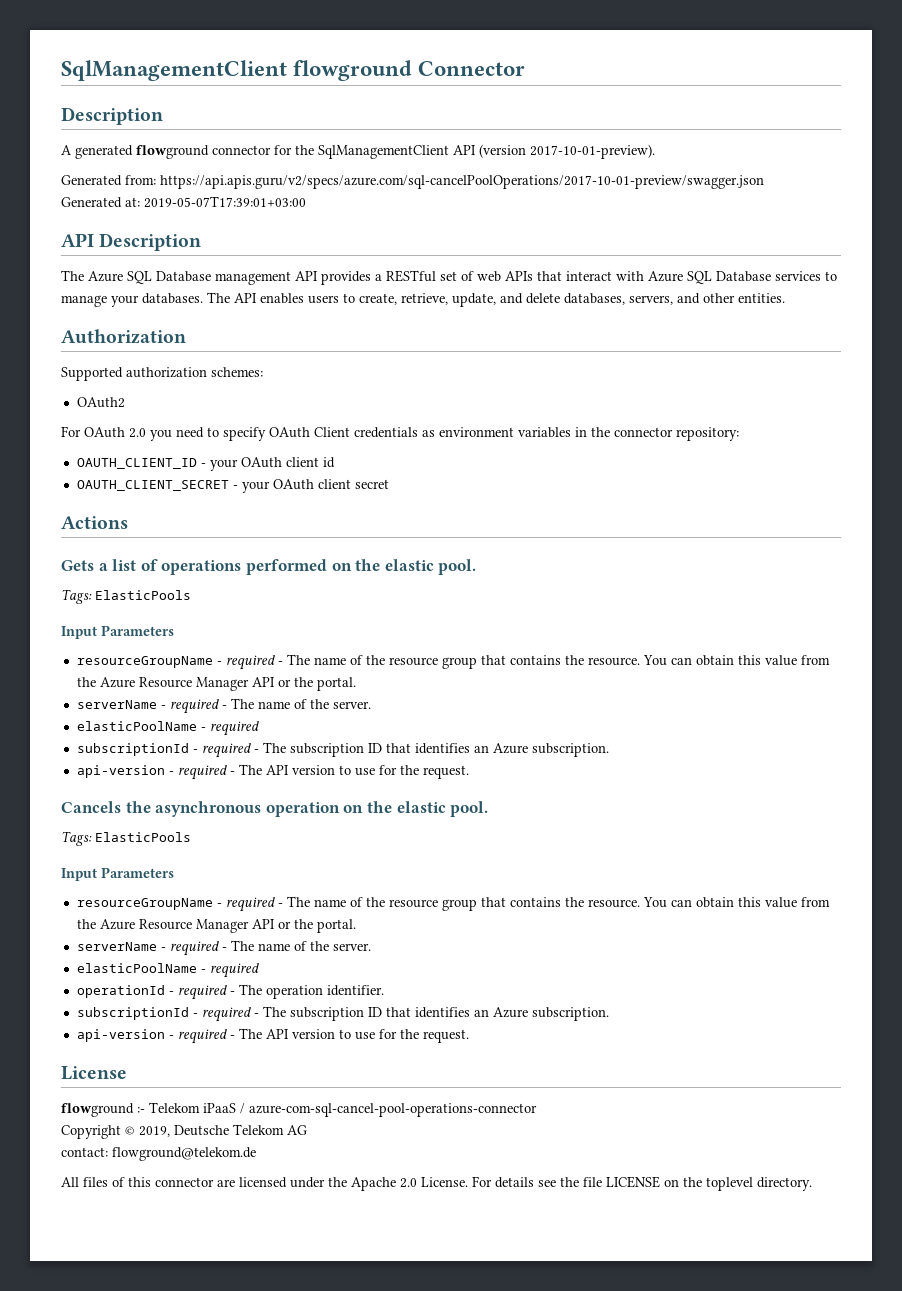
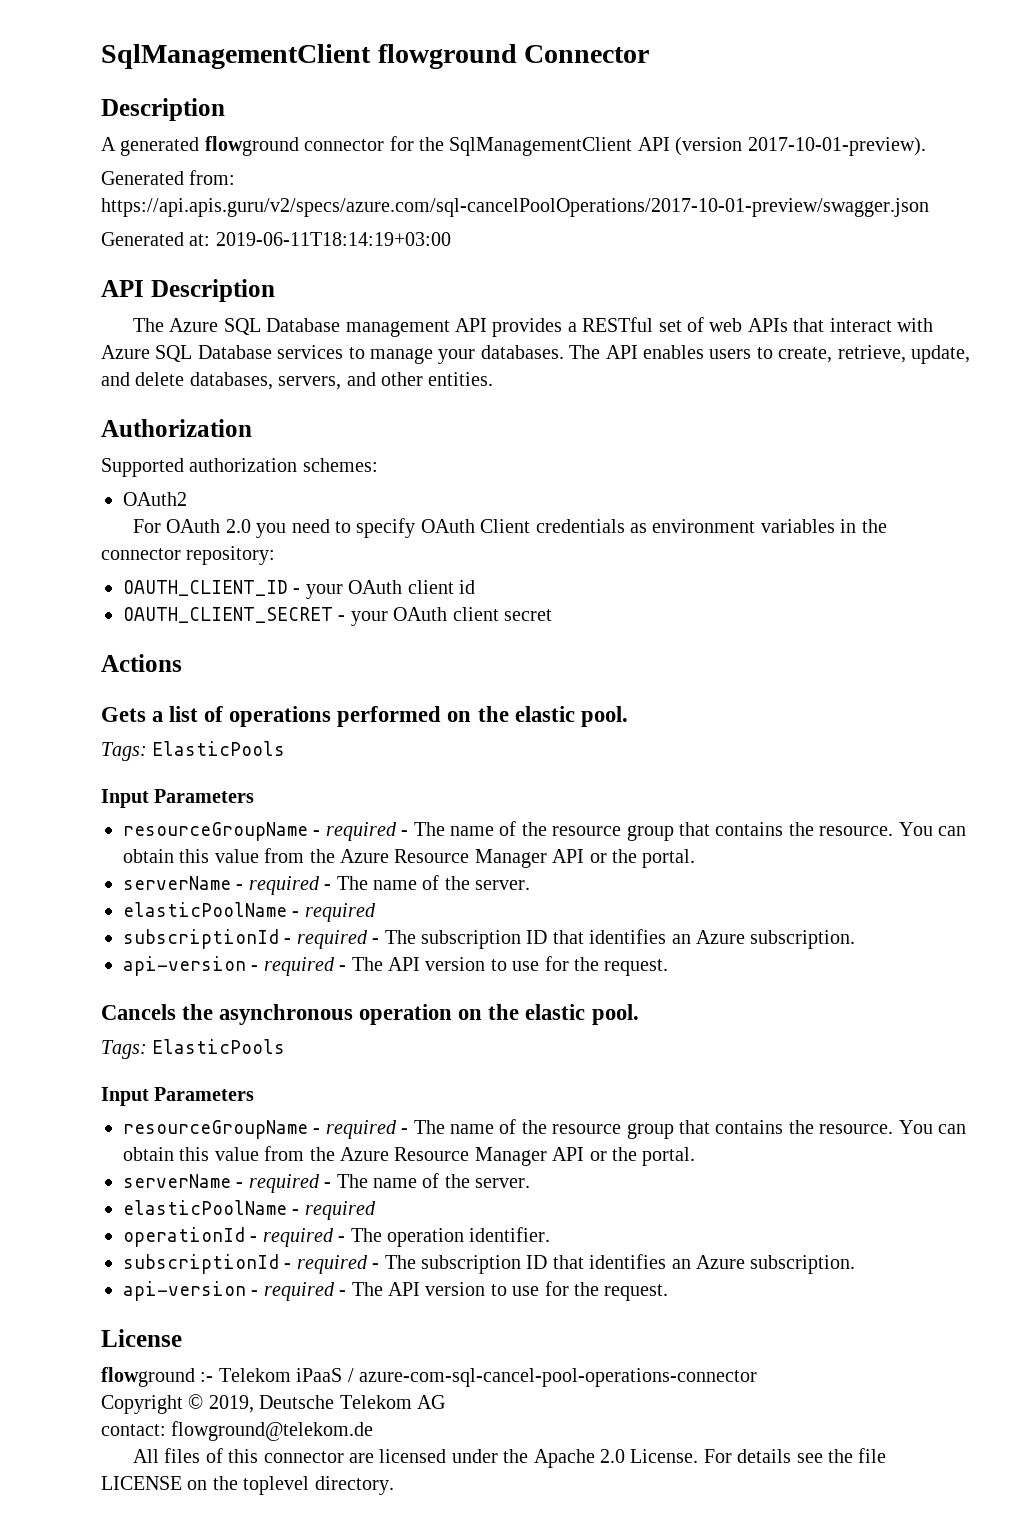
[144,196,306,208] 2019-05-07T17:39:01+03:00 -> [215,232,451,246] 2019-06-11T18:14:19+03:00

